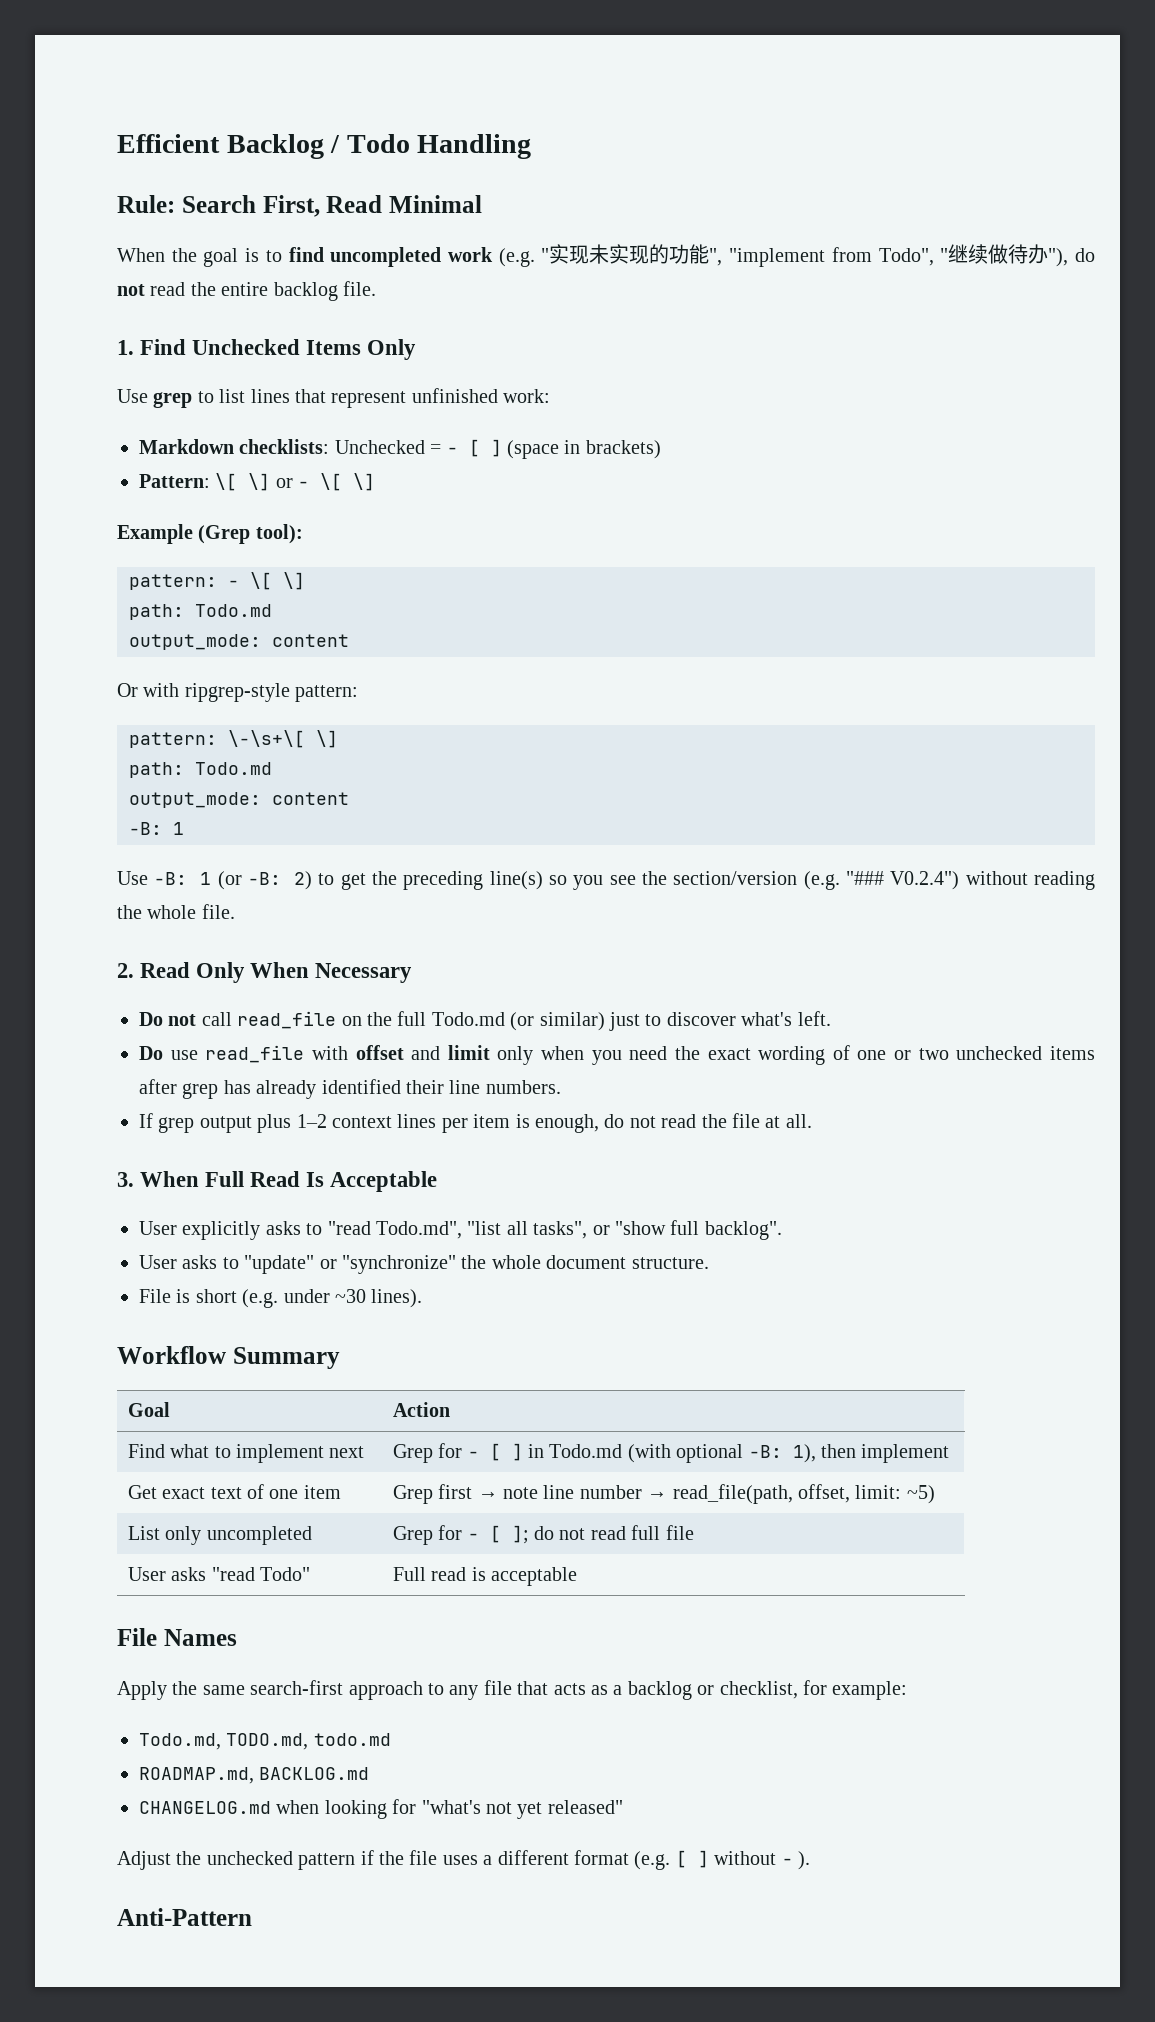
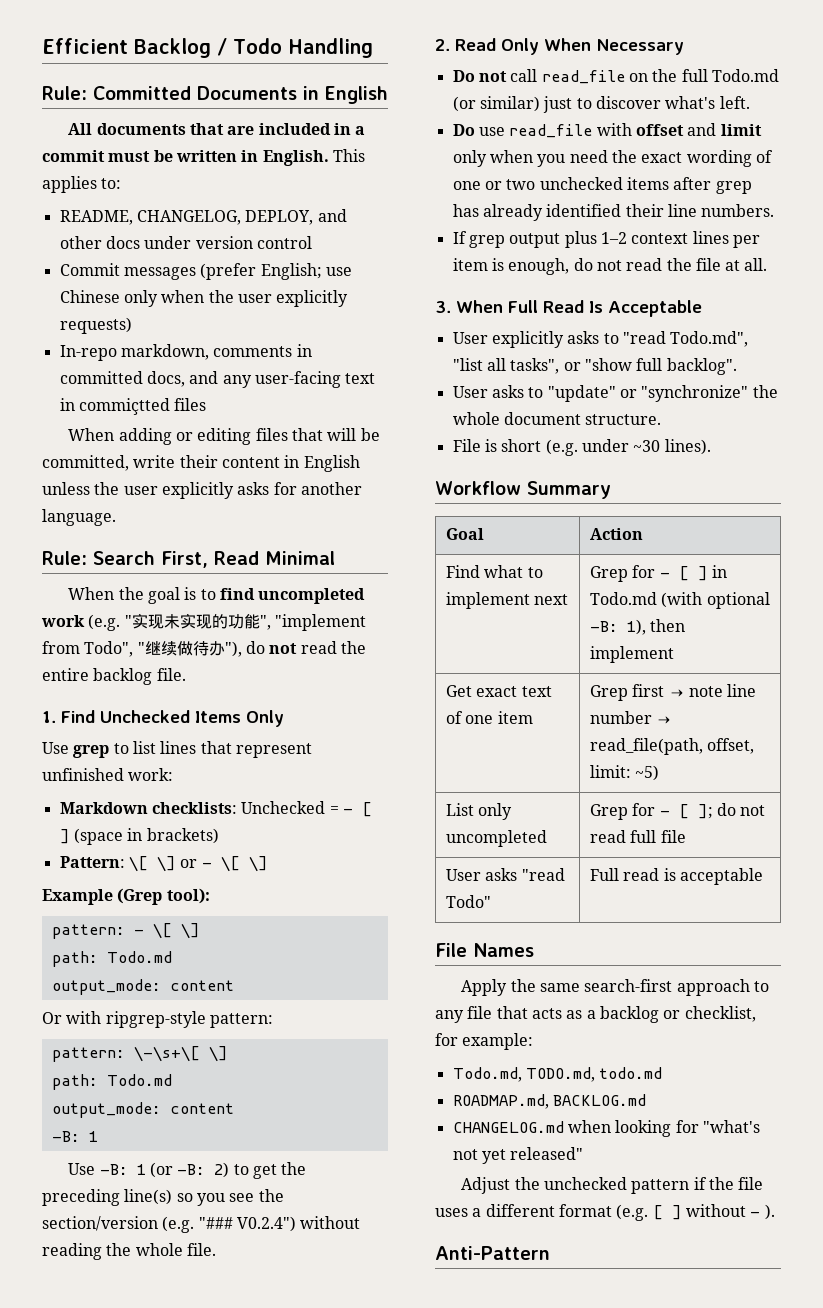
(532, 146) none -> [42,86,388,104] [68,123,366,135] [42,149,365,166] [42,176,122,193] [59,209,347,225] [59,236,312,249] [59,263,352,280] [59,290,349,307] [59,317,132,334] [59,344,312,361] [59,371,376,388] [59,398,207,415] [68,428,380,445] [42,455,360,472] [42,482,362,499] [42,509,116,526] // Rule: Committed Documents in English // All documents that are included in a commit must be written in English. This applies to: // README, CHANGELOG, DEPLOY, and other docs under version control // Commit messages (prefer English; use Chinese only when the user explicitly requests) // In-repo markdown, comments in committed docs, and any user-facing text in commiçtted files // When adding or editing files that will be committed, write their content in English unless the user explicitly asks for another language.

